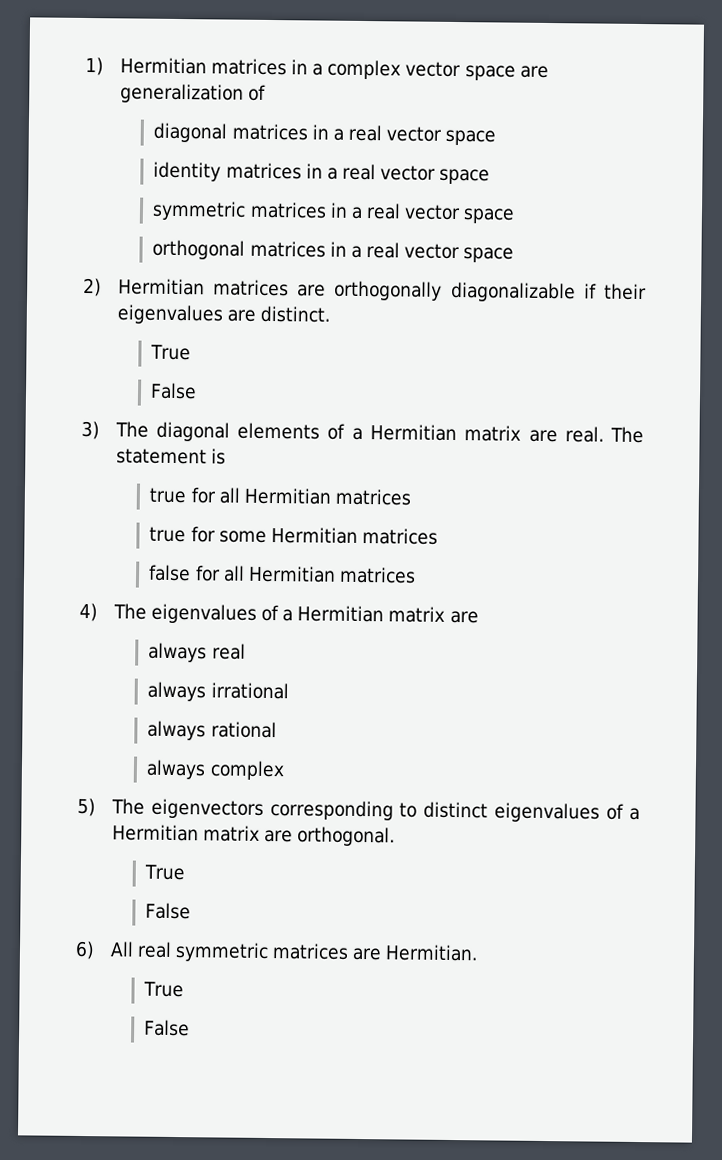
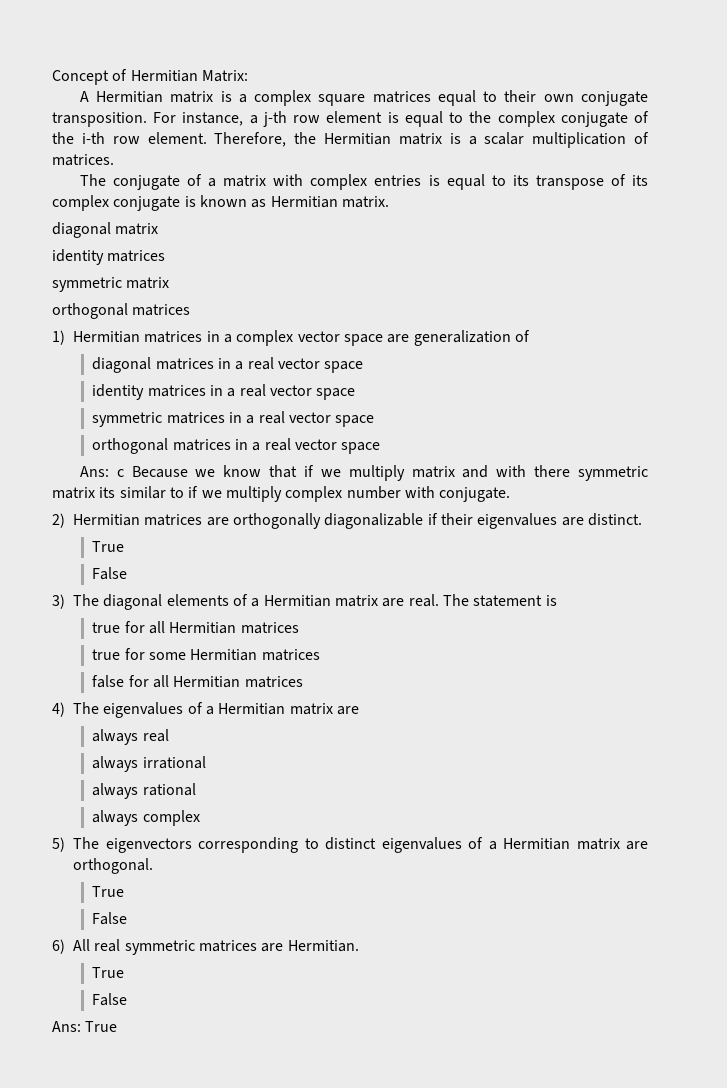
(85, 66) none -> [52,69,248,85] [79,90,649,106] [52,111,649,127] [52,132,649,148] [52,154,114,166] [79,174,648,190] [52,195,389,211] [52,222,159,238] [52,249,166,265] [52,277,170,292] [52,303,191,319] Concept of Hermitian Matrix: // A Hermitian matrix is a complex square matrices equal to their own conjugate transposition. For instance, a j-th row element is equal to the complex conjugate of the i-th row element. Therefore, the Hermitian matrix is a scalar multiplication of matrices. // The conjugate of a matrix with complex entries is equal to its transpose of its complex conjugate is known as Hermitian matrix. // diagonal matrix // identity matrices // symmetric matrix // orthogonal matrices //
(515, 255) none -> [79,465,649,481] [52,486,511,502] // Ans: c Because we know that if we multiply matrix and with there symmetric matrix its similar to if we multiply complex number with conjugate.
(191, 1028) none -> [52,1021,118,1032] // Ans: True

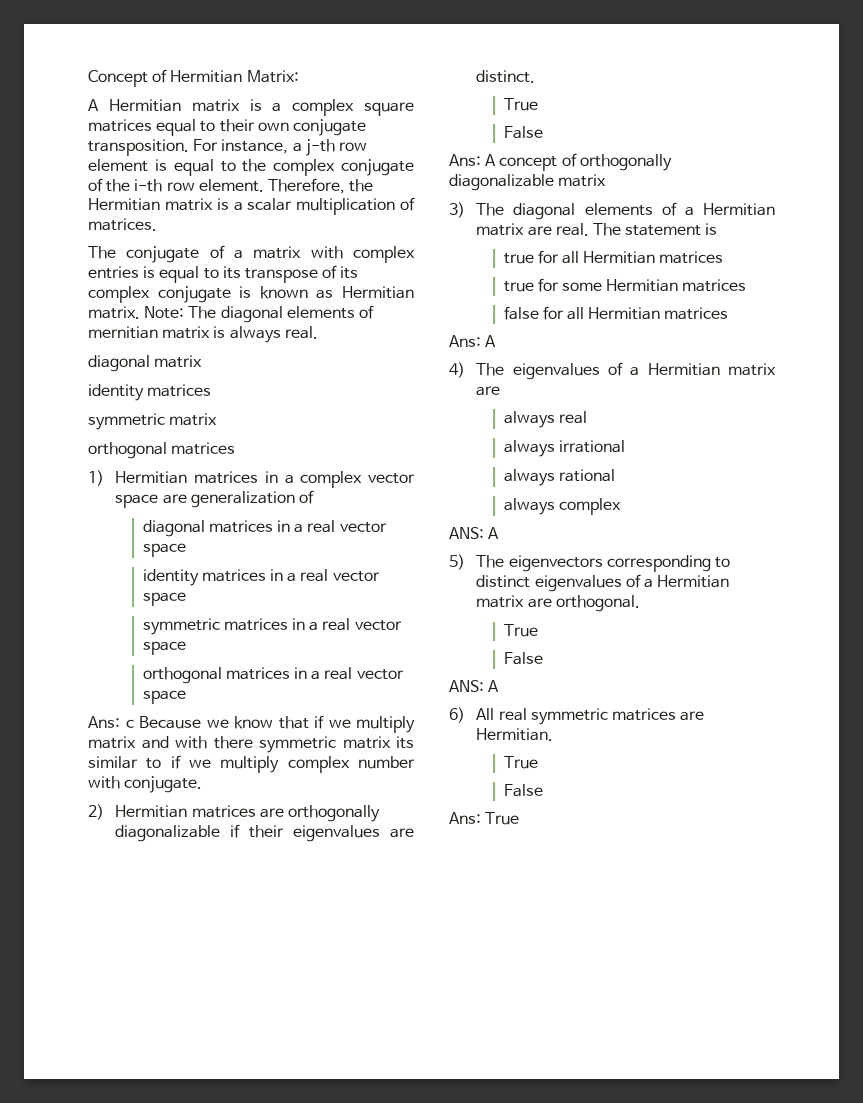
(389, 202) none -> [144,305,374,323] [88,326,318,343] Note: The diagonal elements of mernitian matrix is always real.
(128, 573) none -> [449,153,672,171] [449,174,607,191] // Ans: A concept of orthogonally diagonalizable matrix
(303, 682) none -> [449,335,497,347] // Ans: A
(200, 818) none -> [449,527,500,539] // ANS: A
(128, 918) none -> [449,680,500,692] // ANS: A

